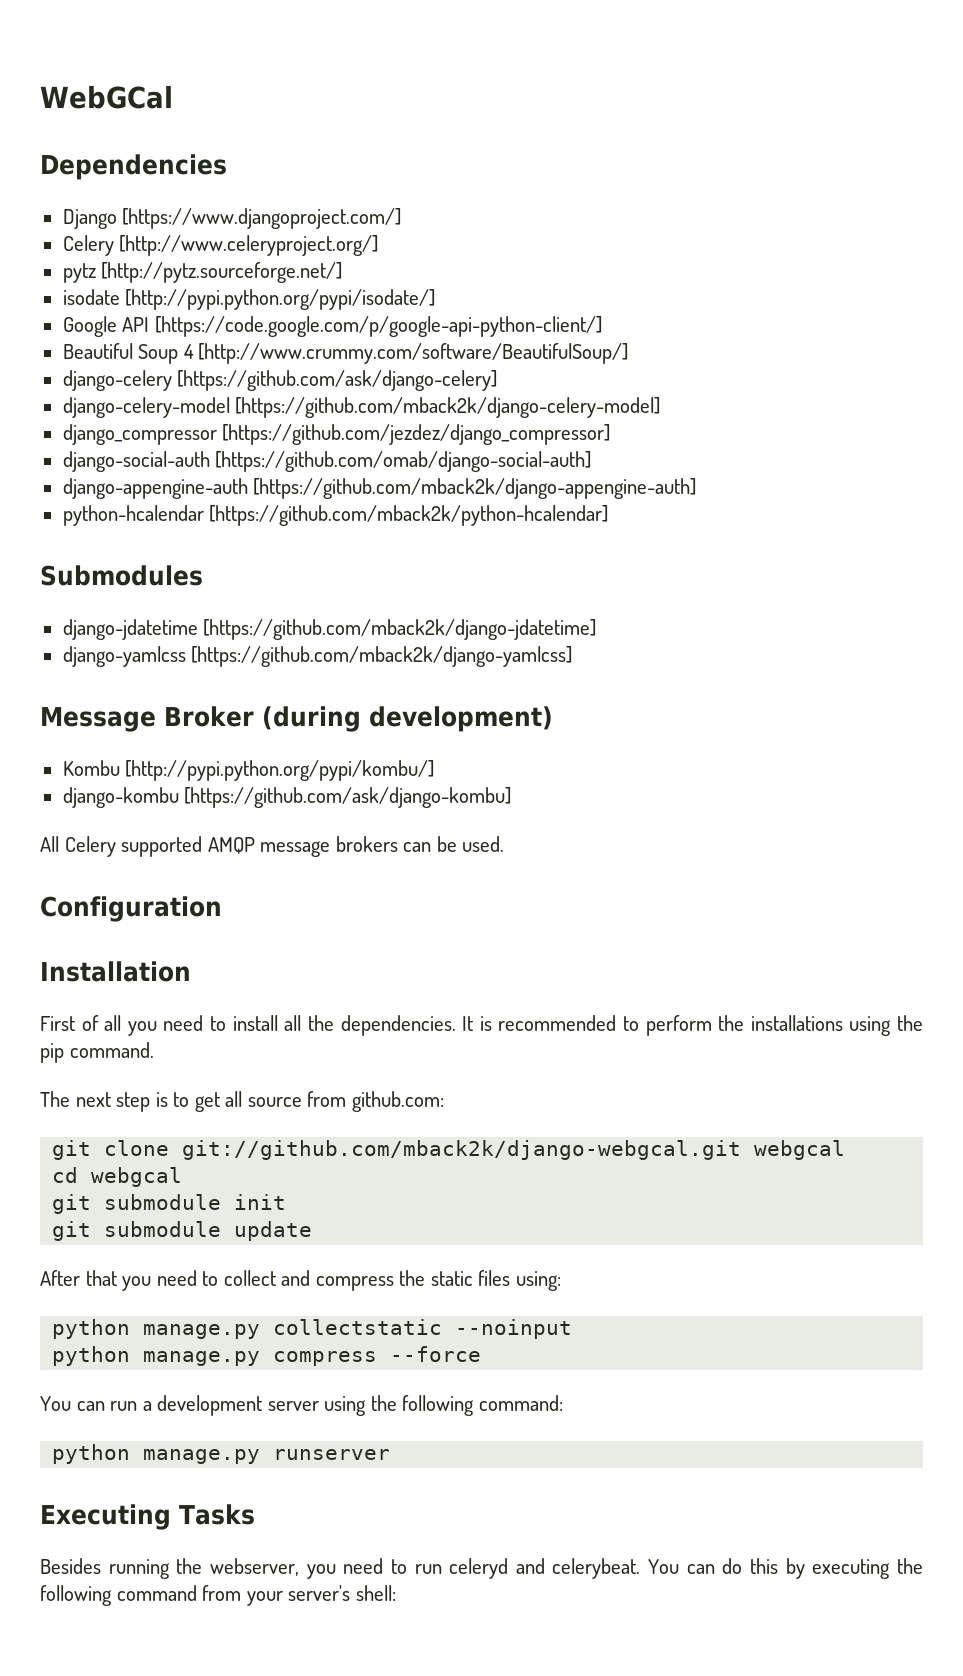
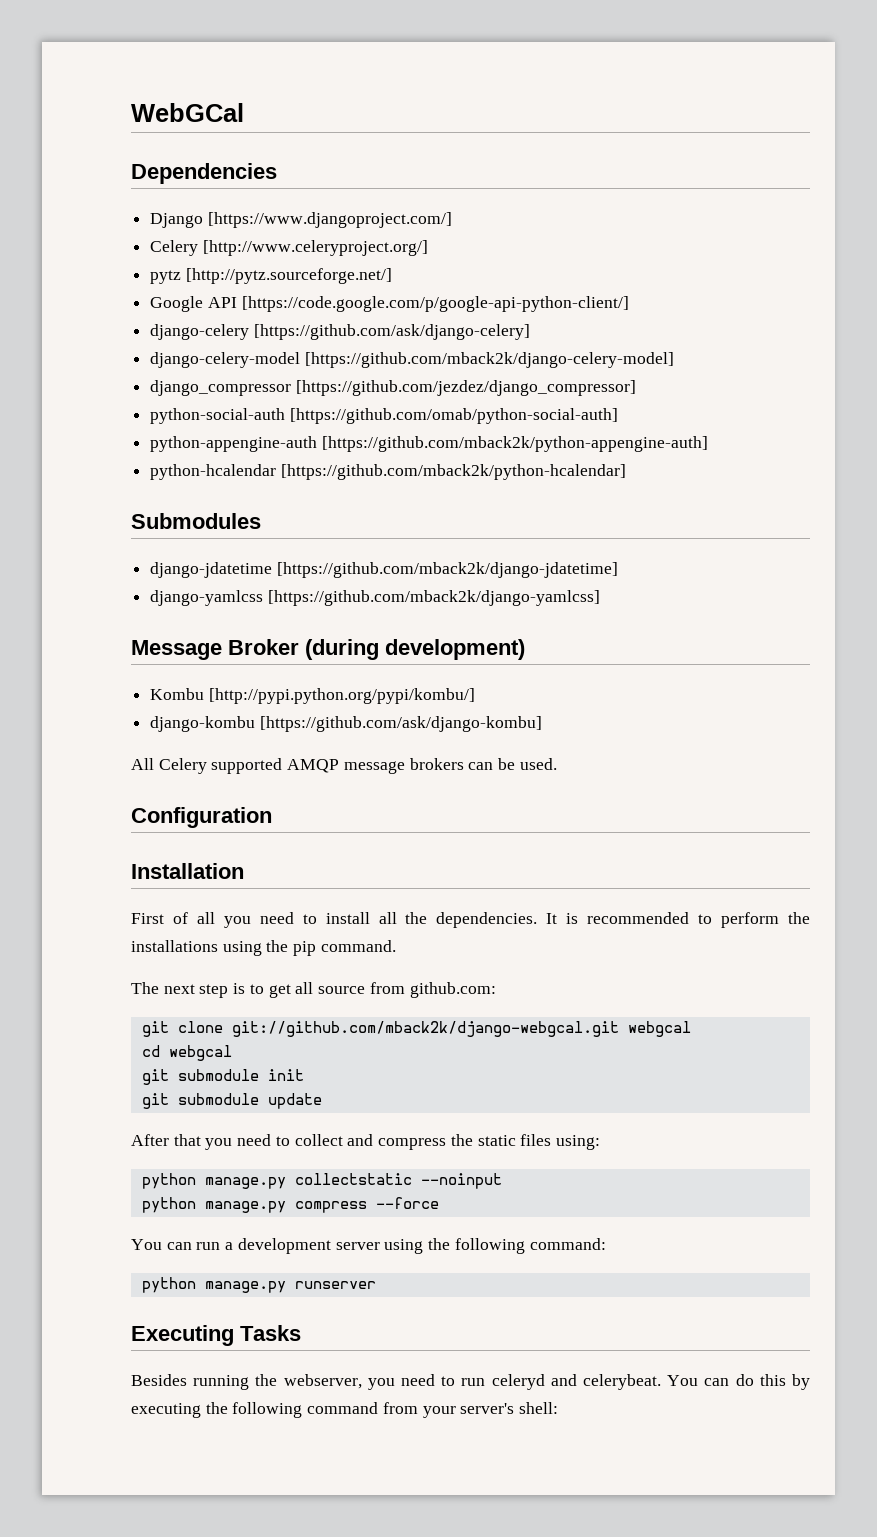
[62,289,436,310] // isodate [http://pypi.python.org/pypi/isodate/] -> (392, 276) none
[62,343,629,364] // Beautiful Soup 4 [http://www.crummy.com/software/BeautifulSoup/] -> (629, 304) none
[62,451,592,472] [62,478,697,499] django-social-auth [https://github.com/omab/django-social-auth] // django-appengine-auth [https://github.com/mback2k/django-appengine-auth] -> [150,408,618,424] [150,436,708,452] python-social-auth [https://github.com/omab/python-social-auth] // python-appengine-auth [https://github.com/mback2k/python-appengine-auth]

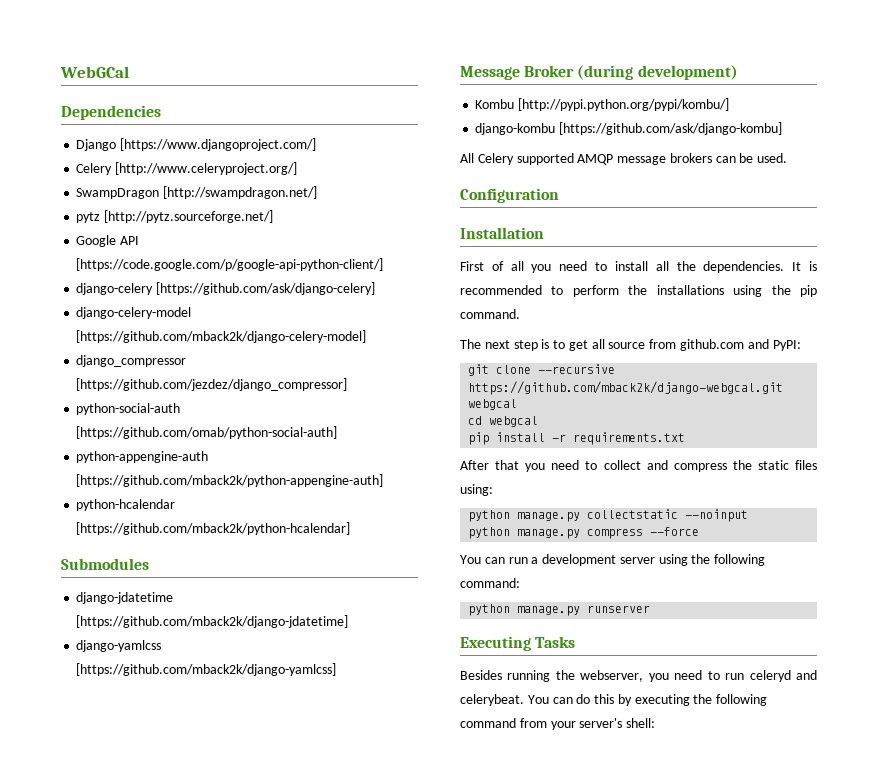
(428, 248) none -> [76,186,318,199] // SwampDragon [http://swampdragon.net/]
[409,982,496,998] github.com: -> [680,339,801,351] github.com and PyPI:
[231,1021,619,1037] git://github.com/mback2k/django-webgcal.git -> [538,364,616,374] [468,381,784,395] --recursive https://github.com/mback2k/django-webgcal.git
[141,1069,304,1085] [141,1093,322,1109] git submodule init // git submodule update -> [468,432,686,445] pip install -r requirements.txt

